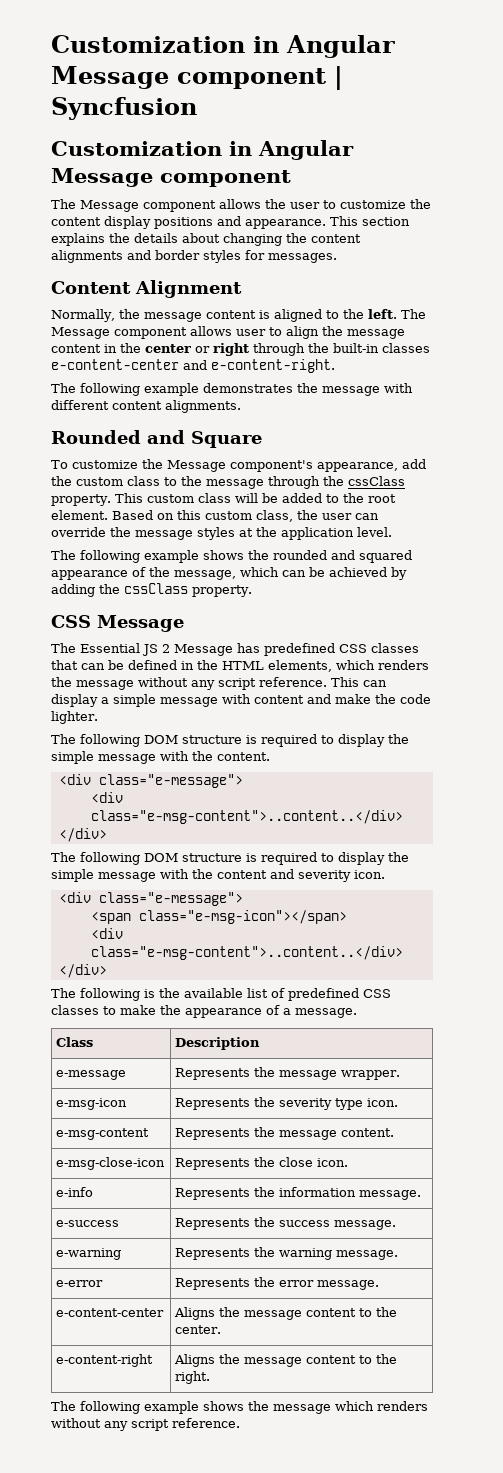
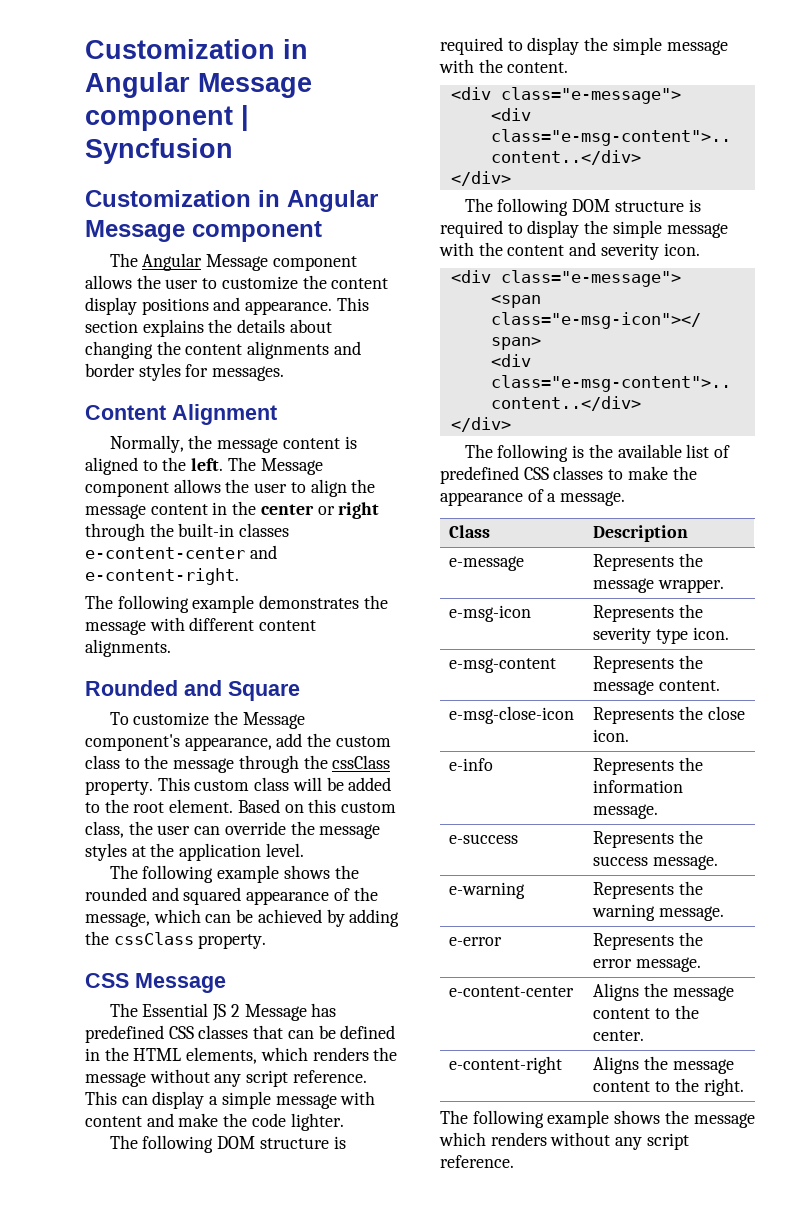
(76, 204) none -> [142,253,203,271] Angular
(232, 331) none -> [225,479,250,493] the

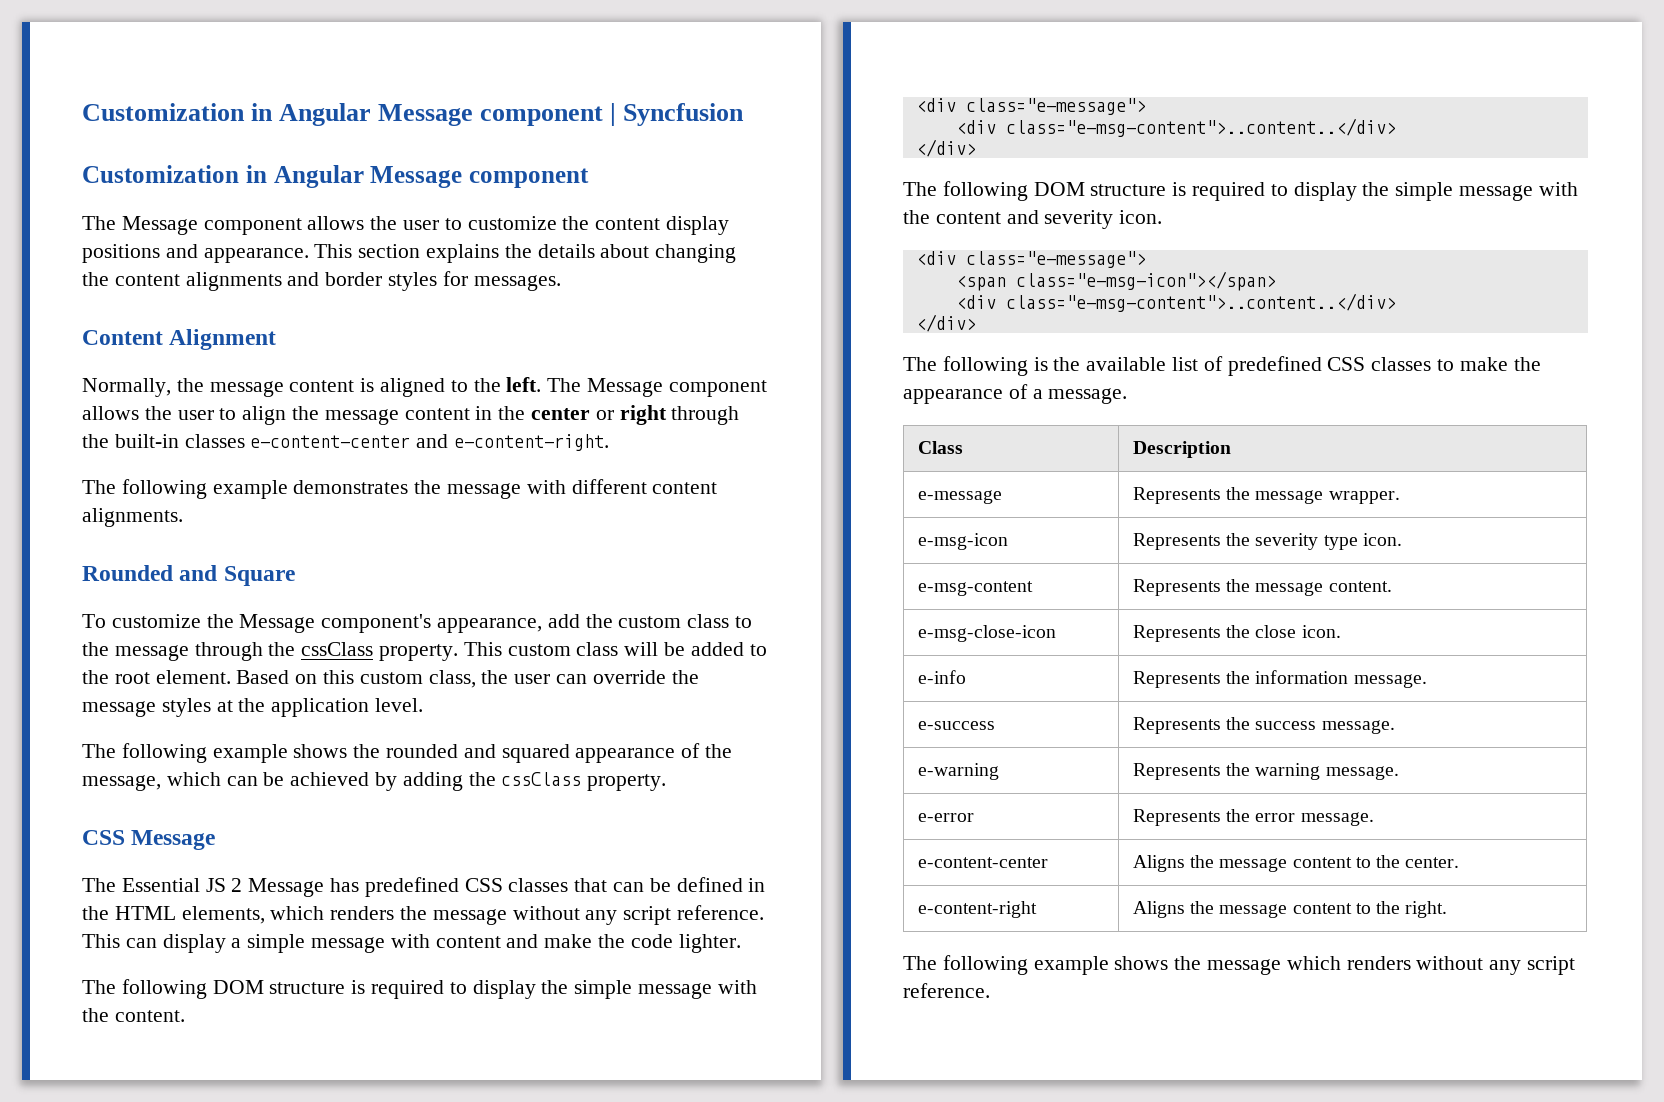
[142,253,203,271] Angular -> (116, 223) none

